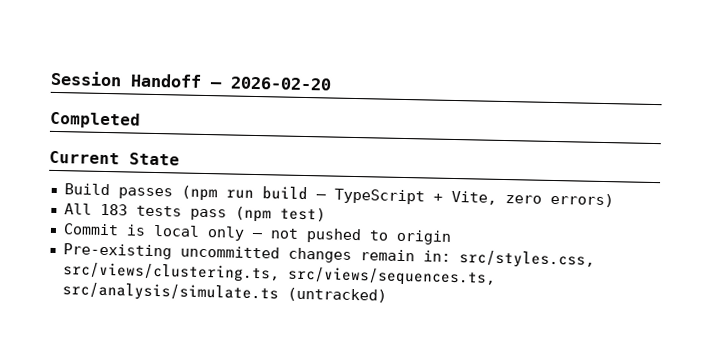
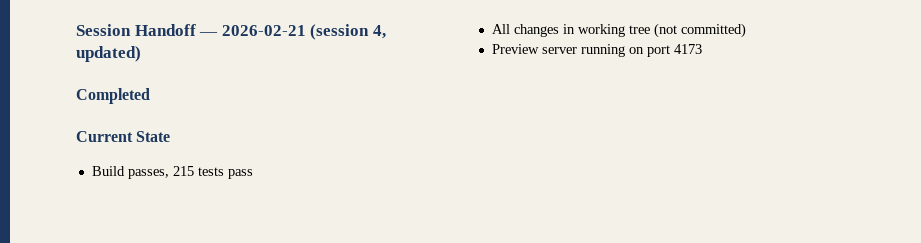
[230,76,332,91] 2026-02-20 -> [221,24,386,40] [76,46,141,62] 2026-02-21 (session 4, updated)
[117,185,614,208] [63,203,326,223] [62,223,452,245] [62,243,595,269] [62,262,496,287] [61,282,387,303] passes (npm run build — TypeScript + Vite, zero errors) // All 183 tests pass (npm test) // Commit is local only — not pushed to origin // Pre-existing uncommitted changes remain in: src/styles.css, src/views/clustering.ts, src/views/sequences.ts, src/analysis/simulate.ts (untracked) -> [127,166,253,179] [491,23,746,38] [491,44,702,57] passes, 215 tests pass // All changes in working tree (not committed) // Preview server running on port 4173

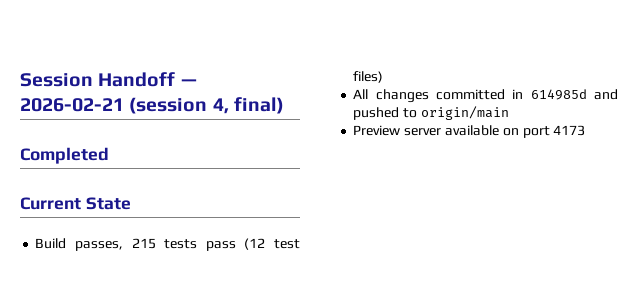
[76,46,141,62] updated) -> [233,97,284,114] final)
(253, 174) none -> [244,238,300,250] [353,71,384,83] (12 test files)
[562,23,746,38] in working tree (not committed) -> [436,89,618,100] [353,106,509,120] committed in 614985d and pushed to origin/main
[580,44,625,57] running -> [444,125,499,136] available

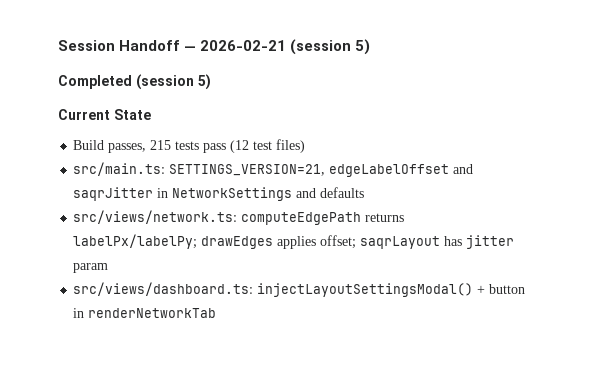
[212,97,284,114] 4, final) -> [355,39,371,55] 5)
(109, 155) none -> [136,74,211,90] (session 5)
[353,89,618,103] [353,106,509,120] [353,125,586,138] All changes committed in 614985d and pushed to origin/main // Preview server available on port 4173 -> [73,162,474,177] [73,187,365,201] [73,210,405,225] [73,234,515,249] [73,263,109,273] [73,282,526,297] [73,308,217,318] src/main.ts: SETTINGS_VERSION=21, edgeLabelOffset and saqrJitter in NetworkSettings and defaults // src/views/network.ts: computeEdgePath returns labelPx/labelPy; drawEdges applies offset; saqrLayout has jitter param // src/views/dashboard.ts: injectLayoutSettingsModal() + button in renderNetworkTab

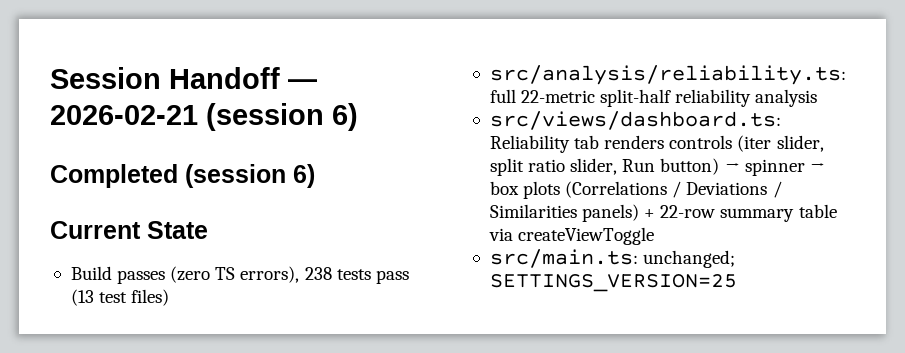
[355,39,371,55] 5) -> [332,103,358,131] 6)
[198,74,211,90] 5) -> [293,164,315,188] 6)
[108,140,172,153] passes, 215 -> [117,266,332,284] passes (zero TS errors), 238
[230,140,250,153] (12 -> [70,289,94,306] (13
[73,162,474,177] [73,187,365,201] [73,210,405,225] [73,234,515,249] [73,263,109,273] [73,282,526,297] [73,308,217,318] src/main.ts: SETTINGS_VERSION=21, edgeLabelOffset and saqrJitter in NetworkSettings and defaults // src/views/network.ts: computeEdgePath returns labelPx/labelPy; drawEdges applies offset; saqrLayout has jitter param // src/views/dashboard.ts: injectLayoutSettingsModal() + button in renderNetworkTab -> [489,65,846,85] [489,89,818,107] [489,111,781,130] [489,135,824,153] [489,158,825,176] [489,181,782,199] [489,204,837,222] [488,227,655,245] [489,249,736,268] [489,274,737,292] src/analysis/reliability.ts: full 22-metric split-half reliability analysis // src/views/dashboard.ts: Reliability tab renders controls (iter slider, split ratio slider, Run button) → spinner → box plots (Correlations / Deviations / Similarities panels) + 22-row summary table via createViewToggle // src/main.ts: unchanged; SETTINGS_VERSION=25

